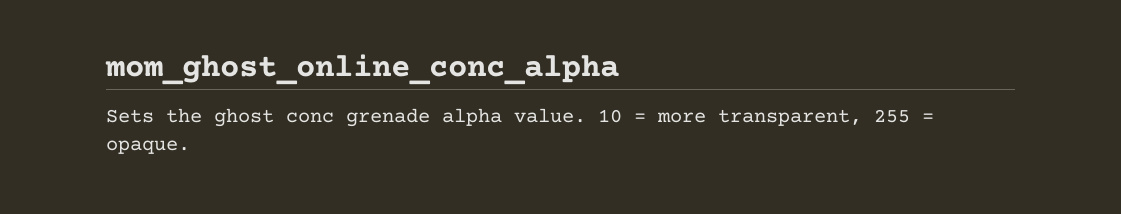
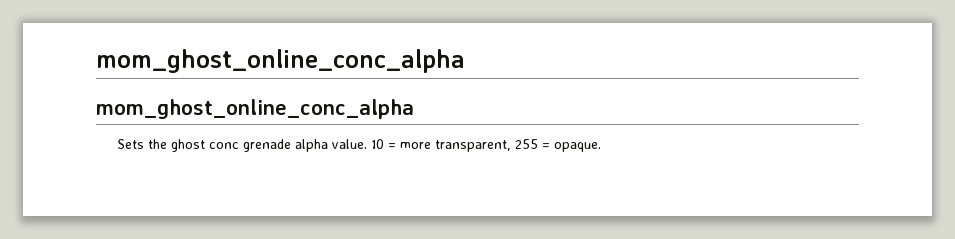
[105,54,619,85] mom_ghost_online_conc_alpha -> [96,49,465,73] [96,99,414,119] mom_ghost_online_conc_alpha // mom_ghost_online_conc_alpha

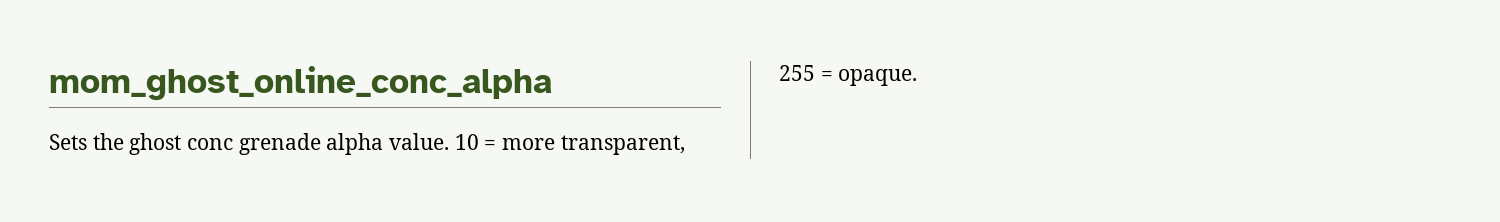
[96,49,465,73] [96,99,414,119] mom_ghost_online_conc_alpha // mom_ghost_online_conc_alpha -> [49,66,552,101] mom_ghost_online_conc_alpha

